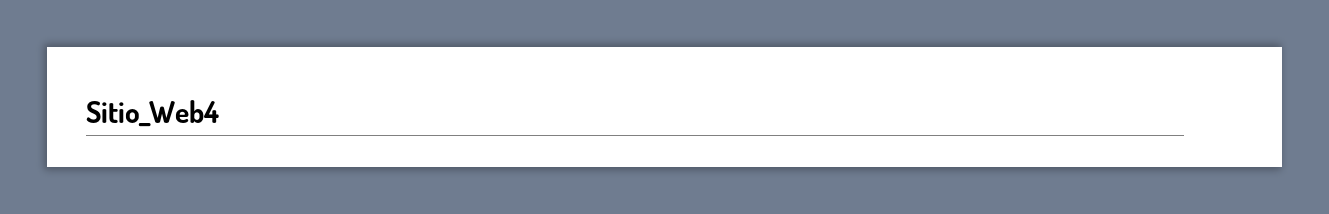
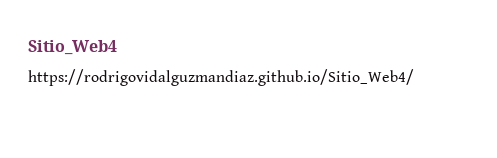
(219, 113) none -> [28,69,414,86] // https://rodrigovidalguzmandiaz.github.io/Sitio_Web4/

